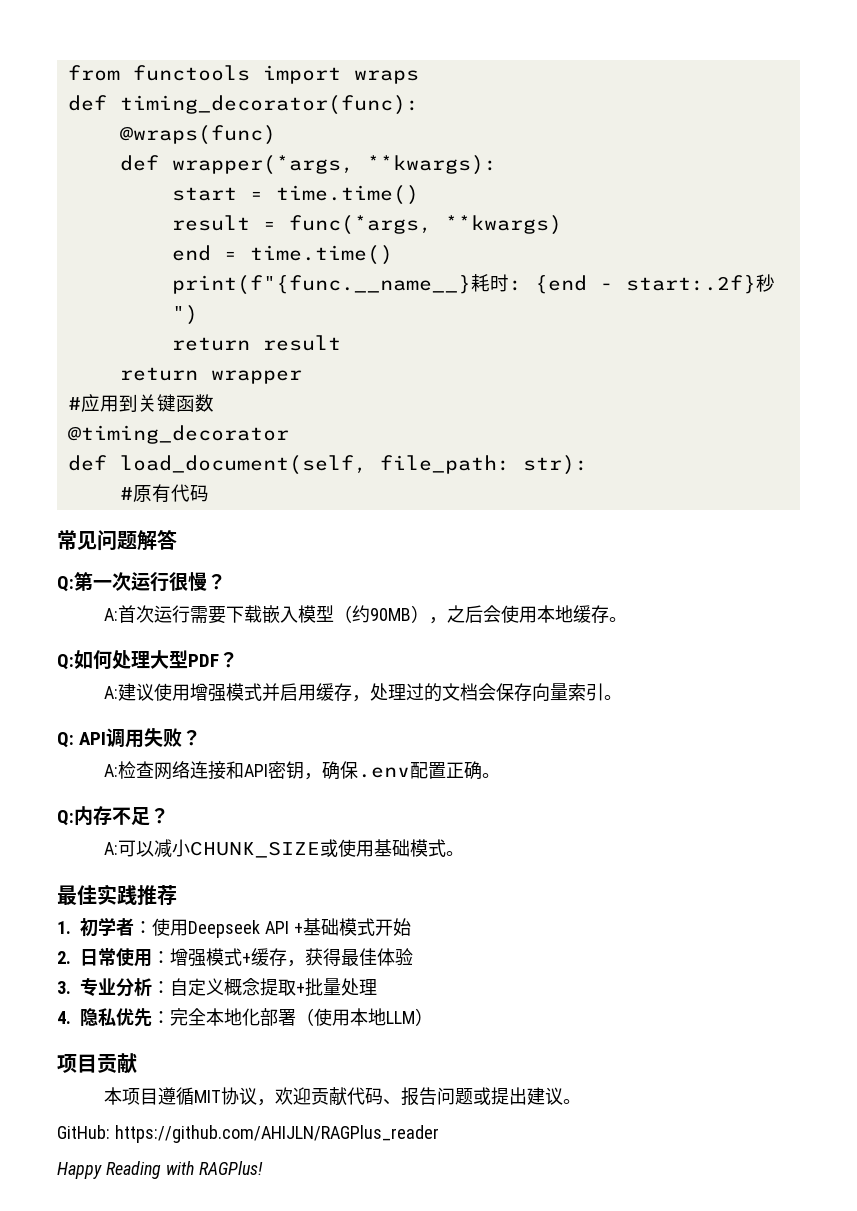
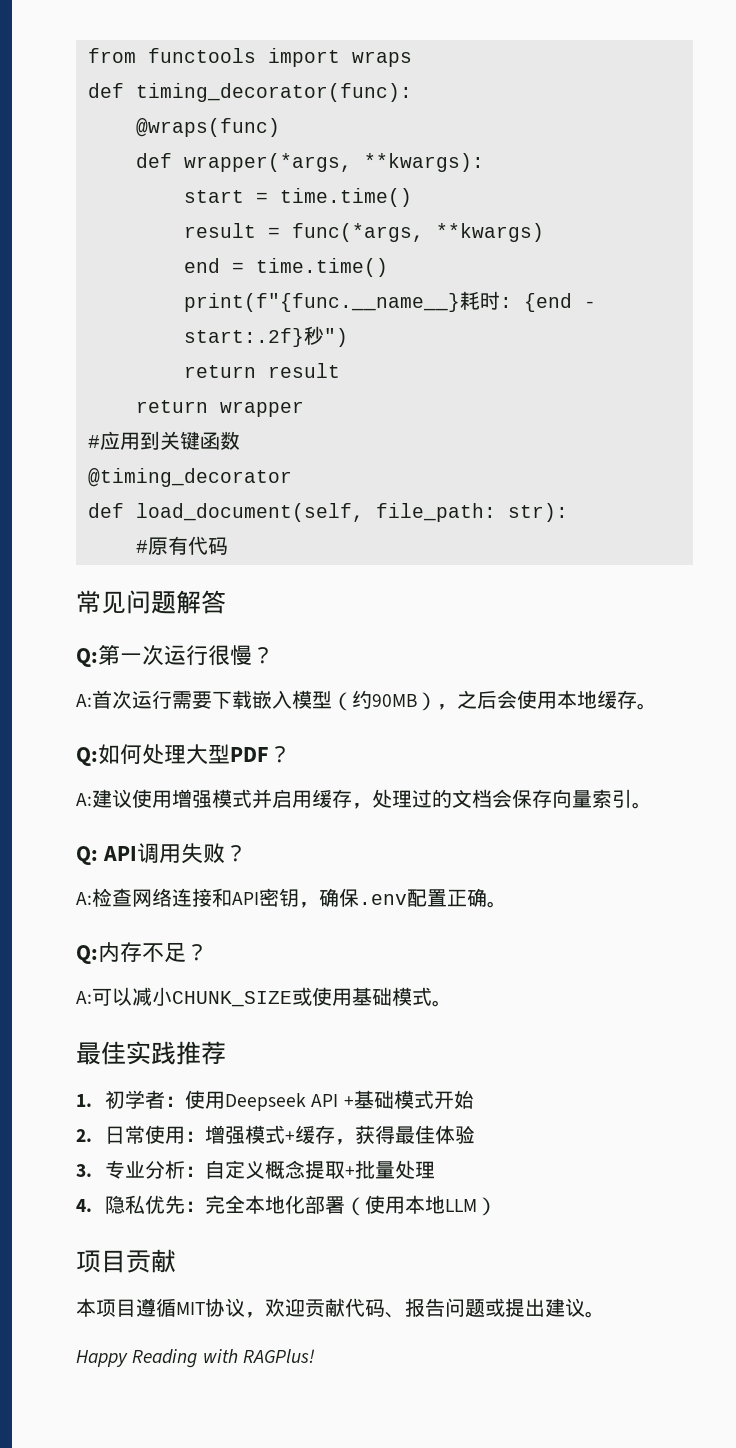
[57,1125,439,1143] // GitHub: https://github.com/AHIJLN/RAGPlus_reader -> (605, 1314) none

